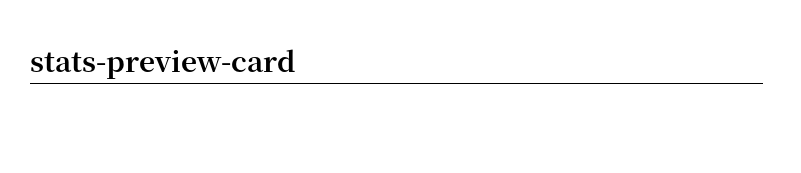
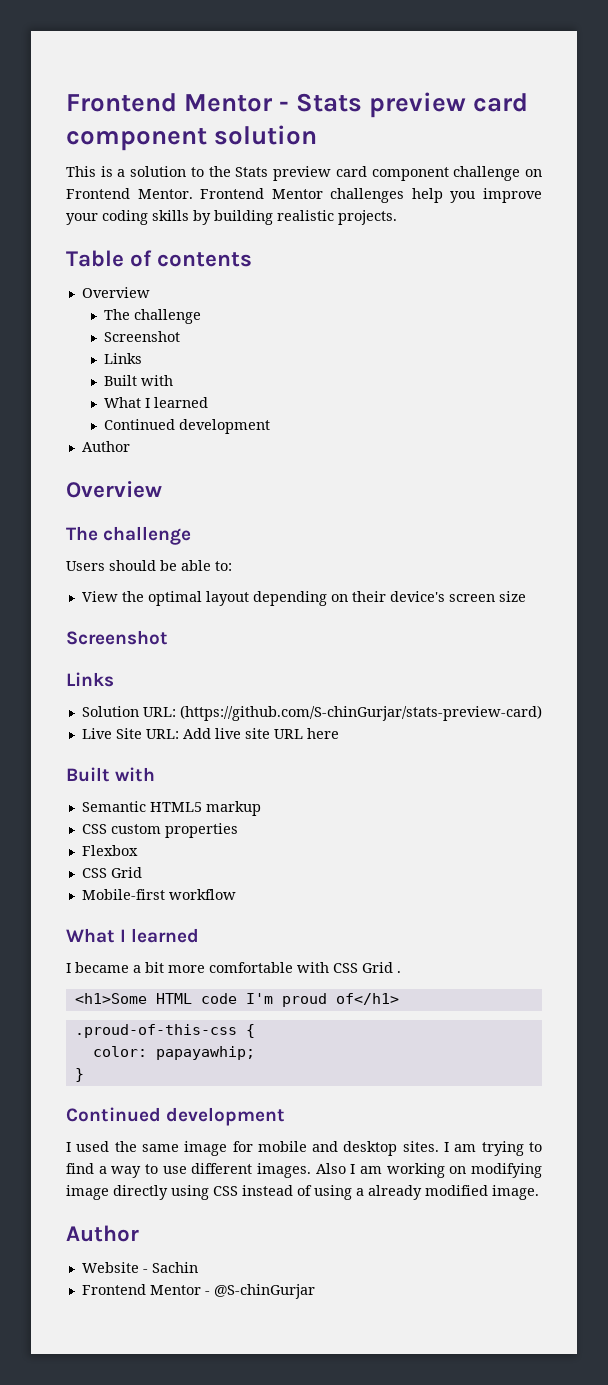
[30,49,295,79] stats-preview-card -> [66,92,529,118] [66,125,318,151] [66,166,543,181] [66,188,542,203] [66,210,397,225] [66,250,253,267] [81,287,150,298] [104,309,202,324] [104,331,181,342] [104,353,143,364] [104,375,174,386] [104,397,209,408] [104,419,271,434] [81,441,130,452] [66,481,162,498] [66,526,192,545] [66,560,232,571] [81,591,526,606] [66,630,168,645] [66,672,114,687] [81,705,542,721] [81,728,339,739] [66,767,156,782] [81,801,261,816] [81,823,238,838] [81,845,138,856] [81,867,142,878] [81,889,236,900] [66,928,200,943] [66,962,401,973] [74,993,399,1007] [74,1024,255,1038] [92,1046,255,1060] [74,1068,84,1082] [66,1107,286,1126] [66,1141,543,1156] [66,1163,542,1178] [66,1185,539,1200] [66,1225,139,1242] [81,1262,198,1273] [81,1284,315,1299] Frontend Mentor - Stats preview card component solution // This is a solution to the Stats preview card component challenge on Frontend Mentor. Frontend Mentor challenges help you improve your coding skills by building realistic projects. // Table of contents // Overview // The challenge // Screenshot // Links // Built with // What I learned // Continued development // Author // Overview // The challenge // Users should be able to: // View the optimal layout depending on their device's screen size // Screenshot // Links // Solution URL: (https://github.com/S-chinGurjar/stats-preview-card) // Live Site URL: Add live site URL here // Built with // Semantic HTML5 markup // CSS custom properties // Flexbox // CSS Grid // Mobile-first workflow // What I learned // I became a bit more comfortable with CSS Grid . // <h1>Some HTML code I'm proud of</h1> // .proud-of-this-css { // color: papayawhip; // } // Continued development // I used the same image for mobile and desktop sites. I am trying to find a way to use different images. Also I am working on modifying image directly using CSS instead of using a already modified image. // Author // Website - Sachin // Frontend Mentor - @S-chinGurjar

